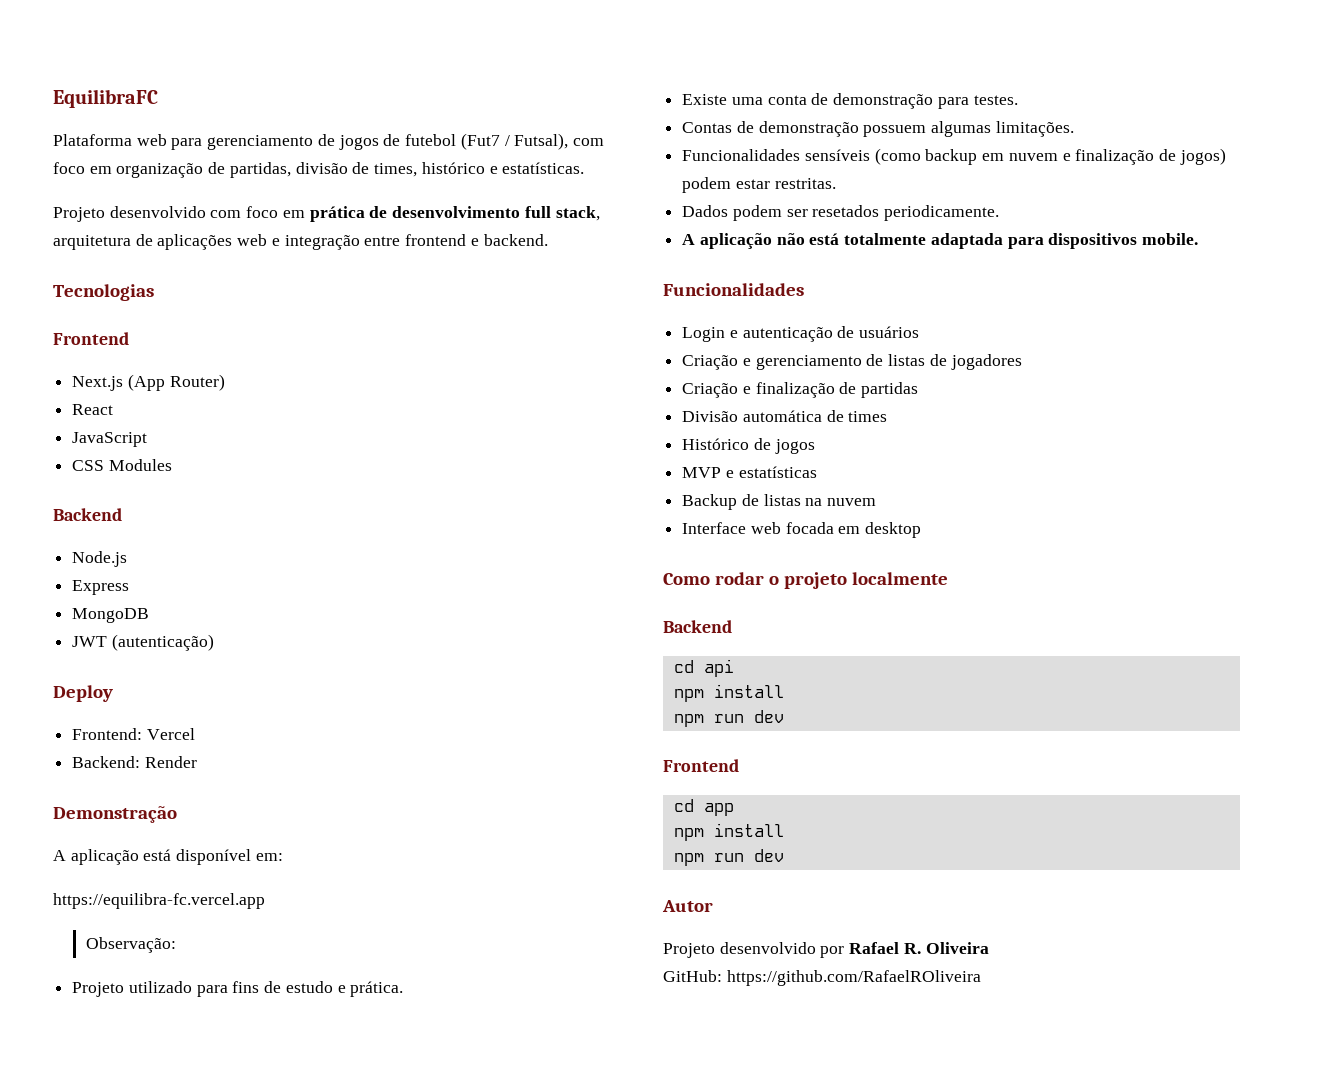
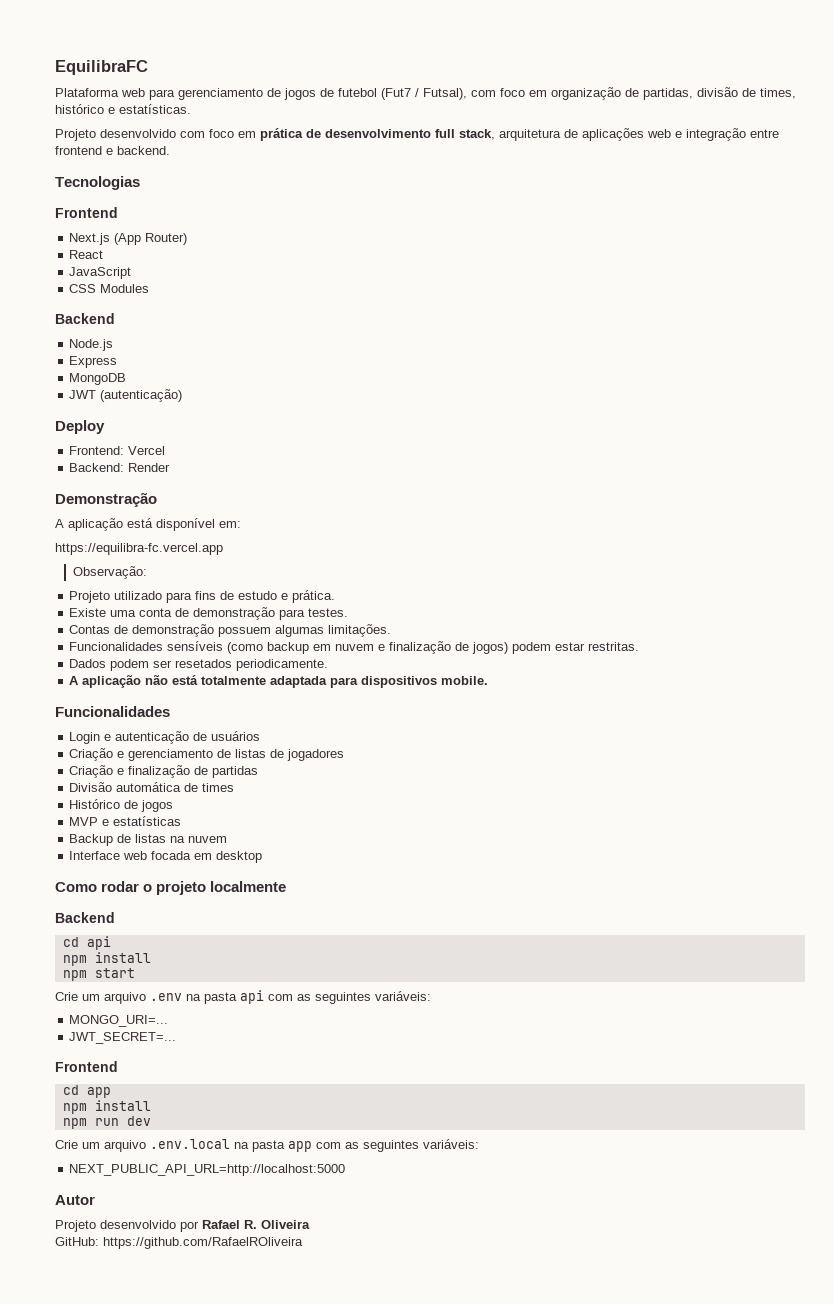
[713,710,784,723] run dev -> [94,968,135,978] [55,990,431,1004] [69,1015,169,1027] [69,1032,177,1044] start // Crie um arquivo .env na pasta api com as seguintes variáveis: // MONGO_URI=... // JWT_SECRET=...
(784, 855) none -> [55,1139,479,1152] [69,1164,346,1176] // Crie um arquivo .env.local na pasta app com as seguintes variáveis: // NEXT_PUBLIC_API_URL=http://localhost:5000

